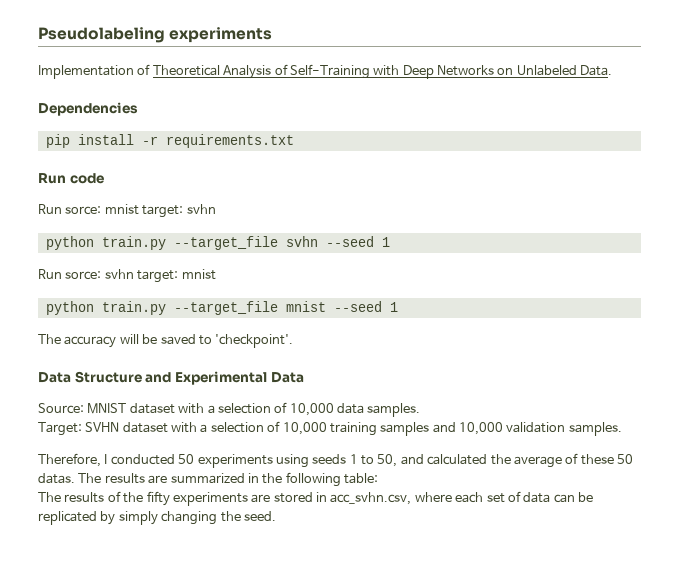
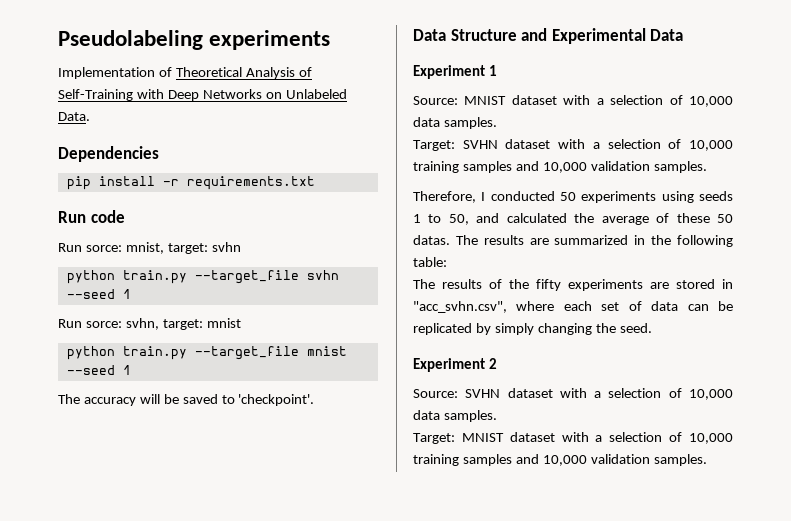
[104,204,139,215] mnist -> [125,242,164,254] mnist,
[104,269,134,279] svhn -> [125,318,159,330] svhn,
(304, 377) none -> [413,65,497,79] // Experiment 1
[330,492,412,505] acc_svhn.csv, -> [413,301,507,313] "acc_svhn.csv",
(276, 516) none -> [413,358,497,372] [413,388,733,400] [413,410,497,422] [413,432,733,444] [413,454,707,466] // Experiment 2 // Source: SVHN dataset with a selection of 10,000 data samples. // Target: MNIST dataset with a selection of 10,000 training samples and 10,000 validation samples.

